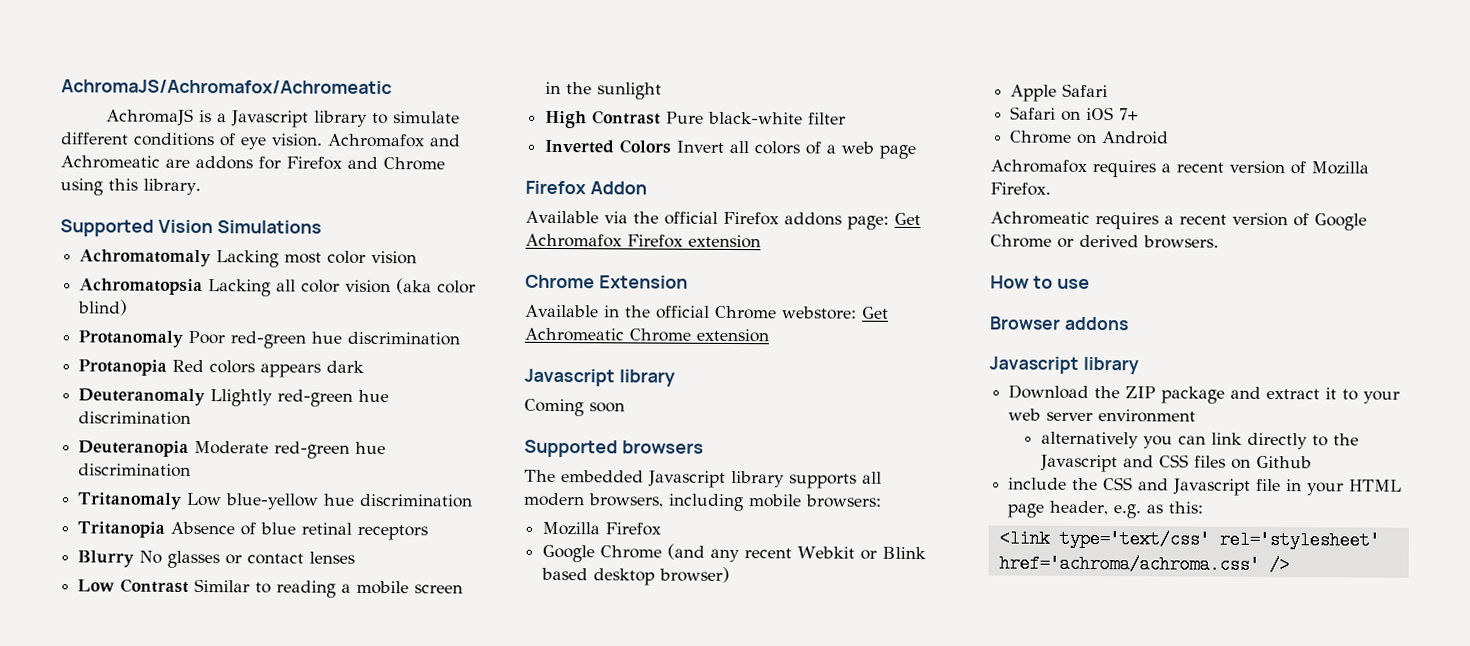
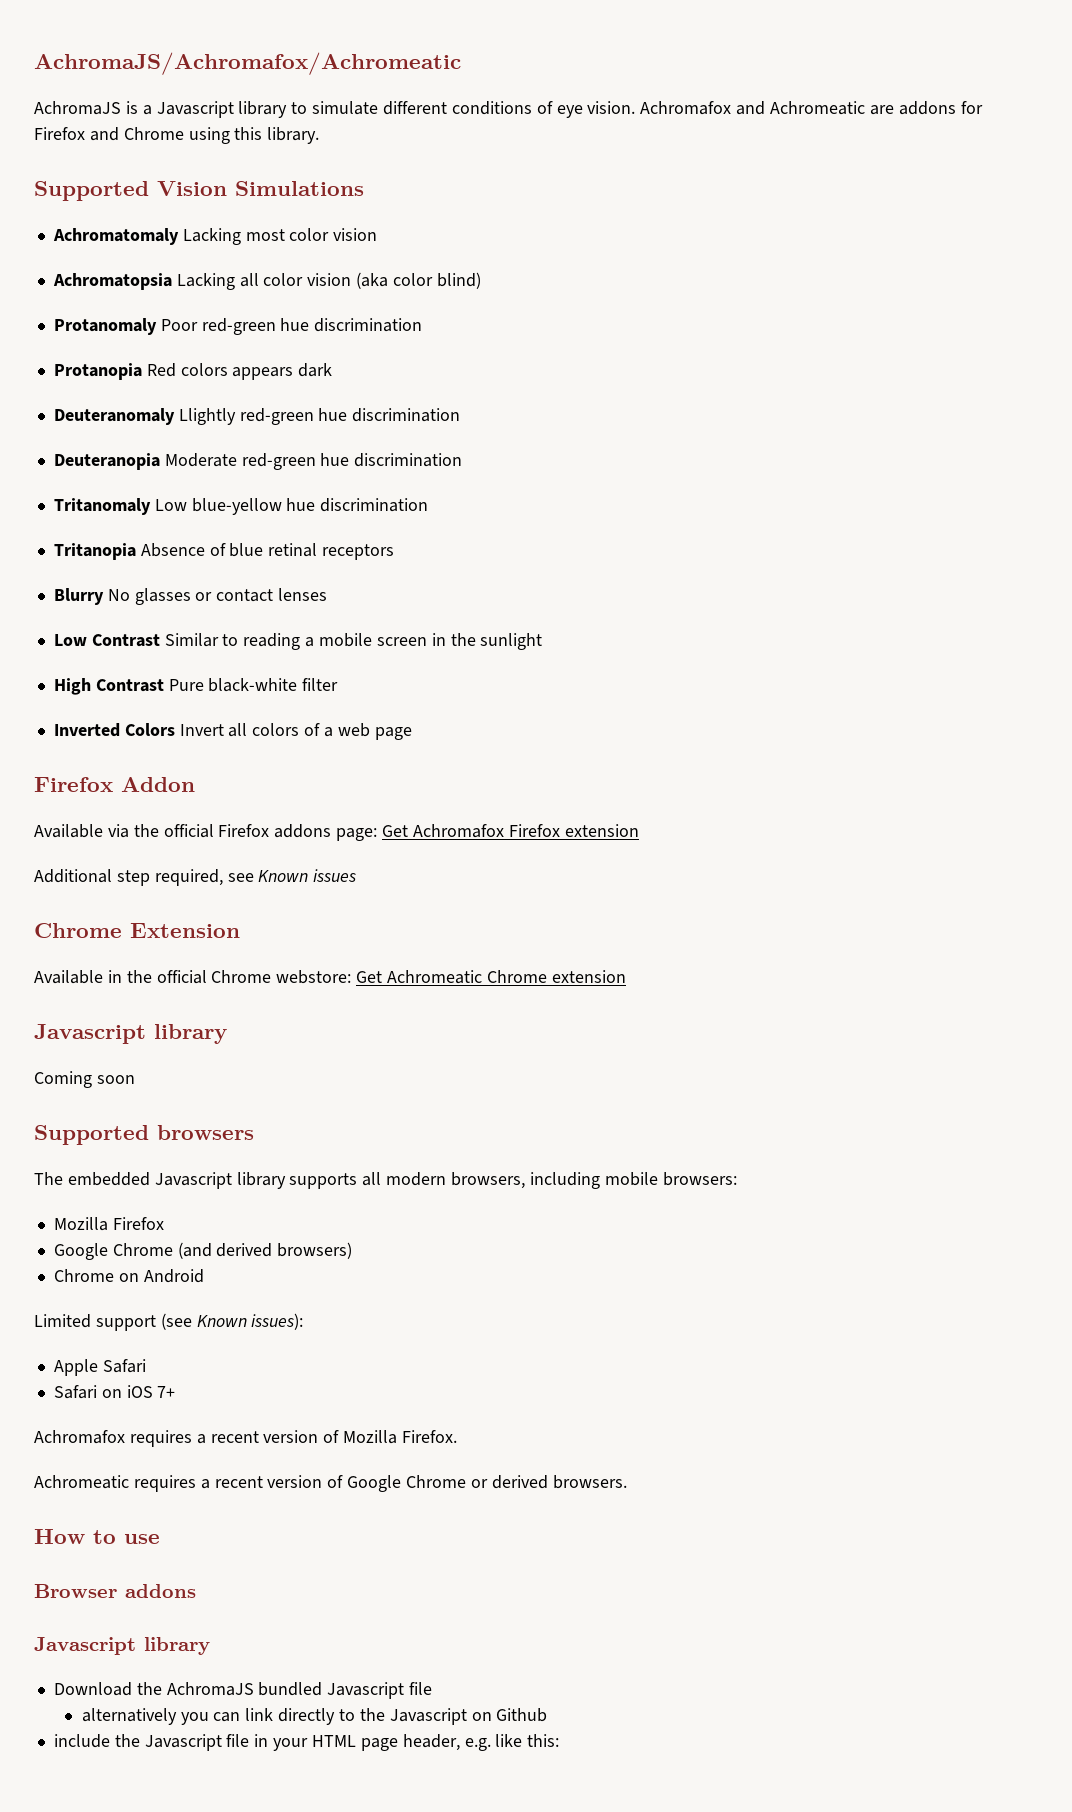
(761, 241) none -> [34,869,357,886] // Additional step required, see Known issues
[710,546,927,563] [541,566,731,586] any recent Webkit or Blink based desktop browser) -> [216,1242,353,1259] [53,1269,204,1283] [34,1313,304,1331] derived browsers) // Chrome on Android // Limited support (see Known issues):
[1010,130,1170,145] // Chrome on Android -> (176, 1392) none
[1125,386,1401,404] [1008,408,1197,423] ZIP package and extract it to your web server environment -> [166,1682,433,1699] AchromaJS bundled Javascript file
[1122,454,1226,468] and CSS files -> (467, 1716) none
[1103,477,1170,491] CSS and -> (140, 1740) none
[1146,504,1164,514] as -> [495,1734,523,1747] like
[998,529,1380,550] [998,554,1290,575] // <link type='text/css' rel='stylesheet' href='achroma/achroma.css' /> -> (560, 1740) none

